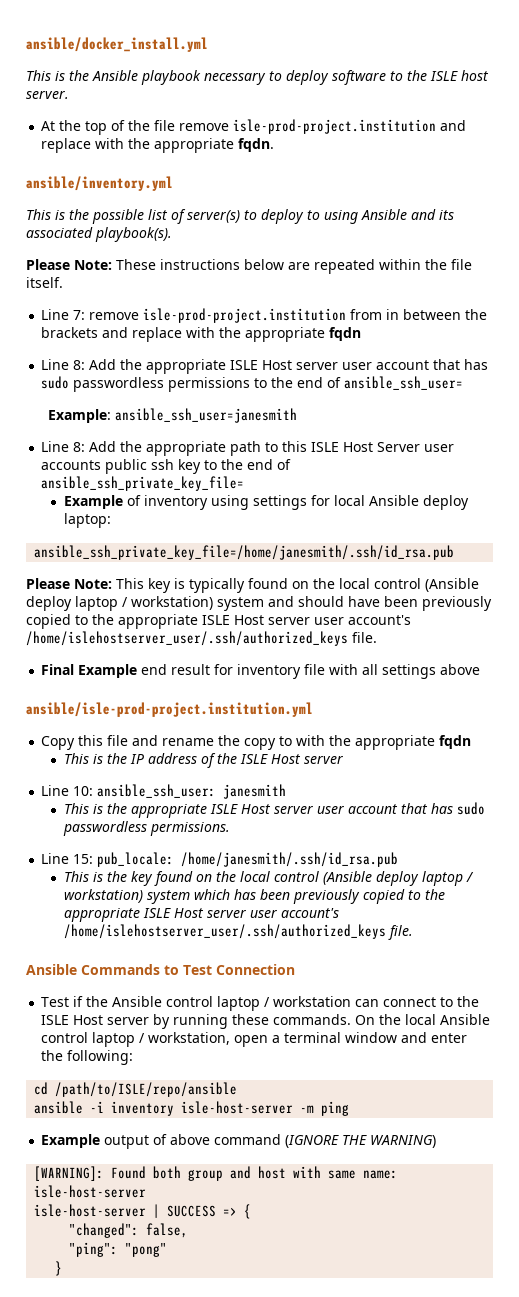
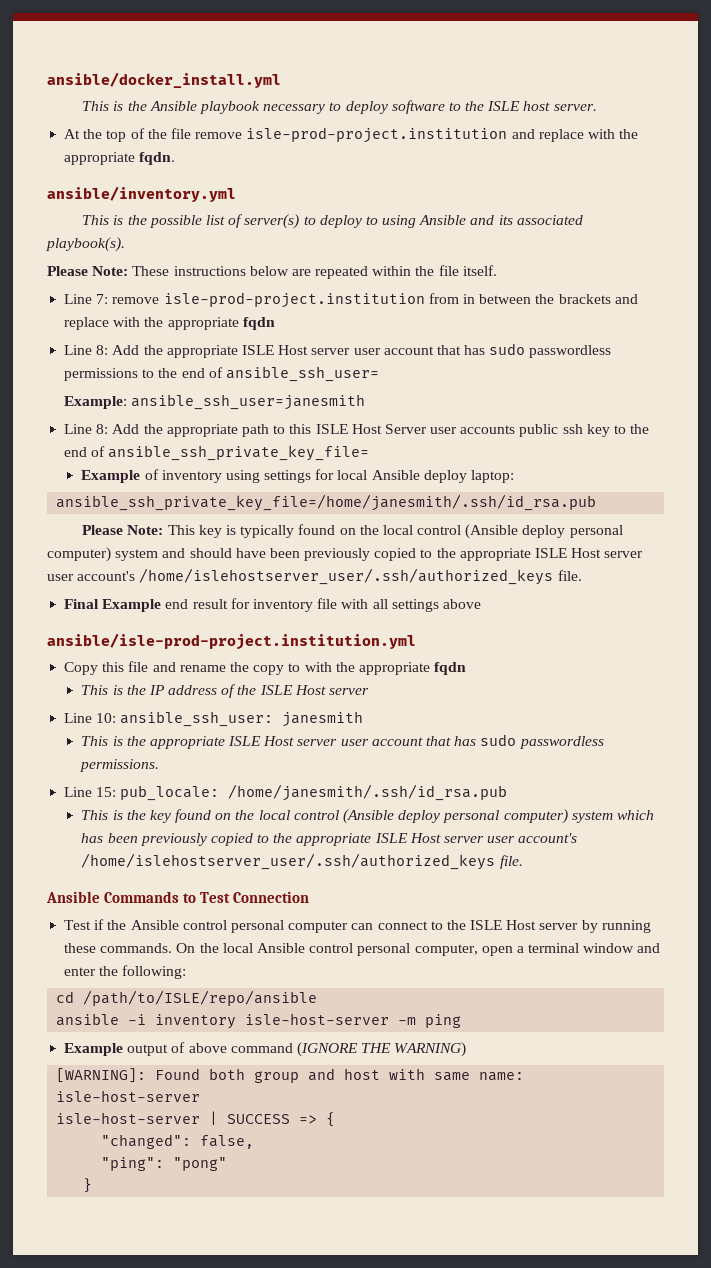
[75,596,213,611] laptop / workstation) -> [569,525,623,538] [47,547,111,562] personal computer)
[421,871,474,886] [63,889,143,903] laptop / workstation) -> [443,809,568,824] personal computer)
[217,996,352,1011] laptop / workstation -> [230,920,349,933] personal computer
[92,1032,231,1047] laptop / workstation, -> [357,943,478,956] personal computer,

